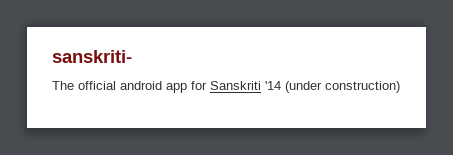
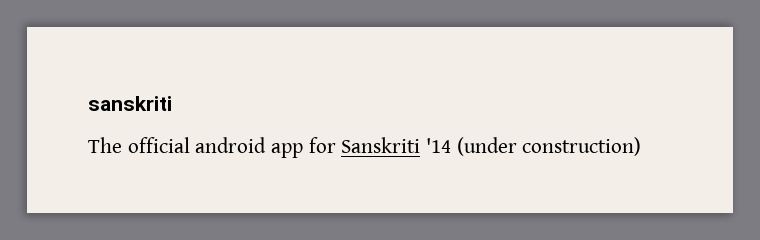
[52,50,132,63] sanskriti- -> [88,96,172,111] sanskriti

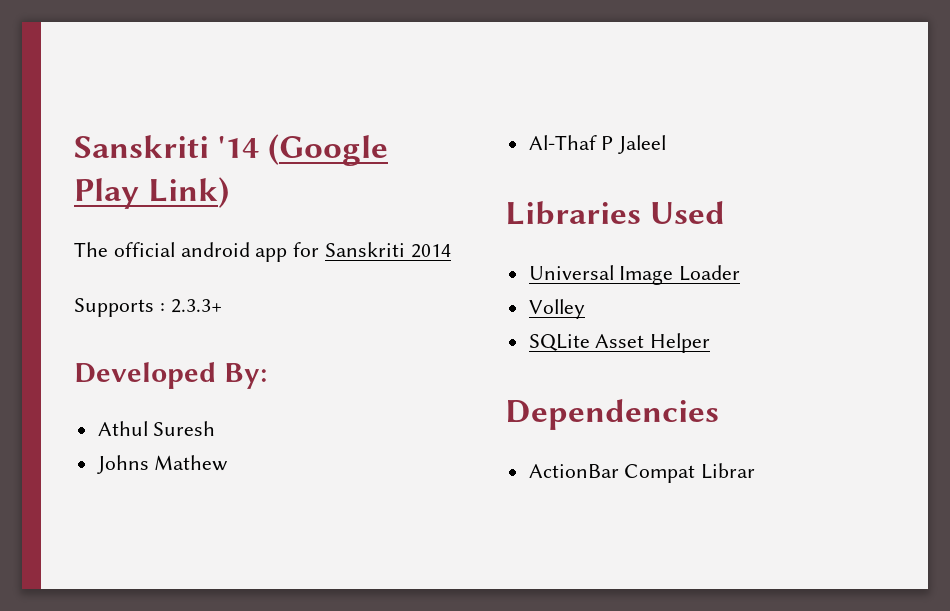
[88,96,172,111] sanskriti -> [74,134,389,166] [74,177,230,209] Sanskriti '14 (Google Play Link)
[426,137,642,156] '14 (under construction) -> [410,244,451,258] [74,298,222,317] [74,362,267,389] [97,421,216,436] [96,455,229,474] [528,135,667,154] [505,201,726,225] [528,265,741,285] [528,299,585,319] [528,333,711,353] [505,399,719,430] [528,463,756,483] 2014 // Supports : 2.3.3+ // Developed By: // Athul Suresh // Johns Mathew // Al-Thaf P Jaleel // Libraries Used // Universal Image Loader // Volley // SQLite Asset Helper // Dependencies // ActionBar Compat Librar

